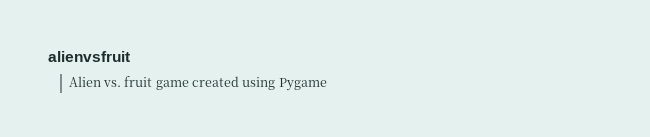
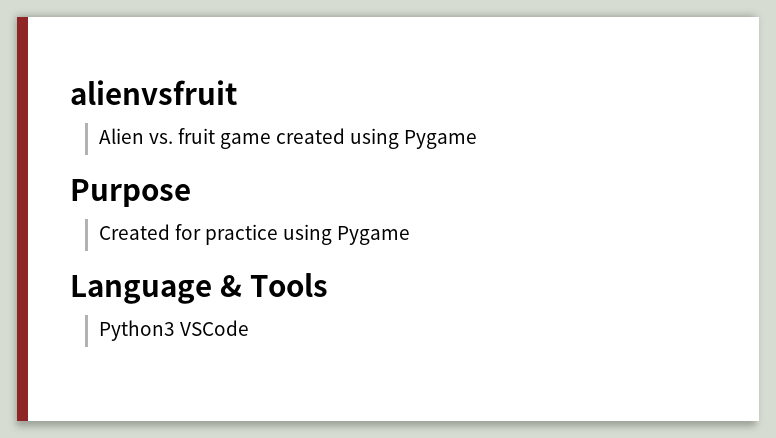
(327, 84) none -> [70,179,191,207] [98,224,411,245] [70,273,328,304] [98,320,249,341] // Purpose // Created for practice using Pygame // Language & Tools // Python3 VSCode

